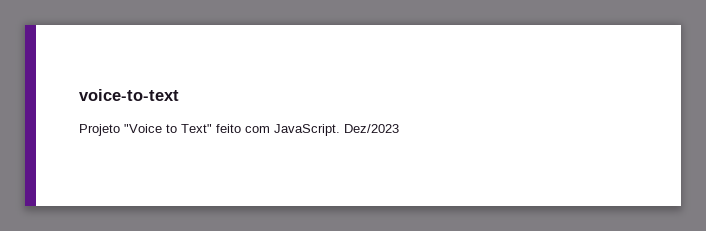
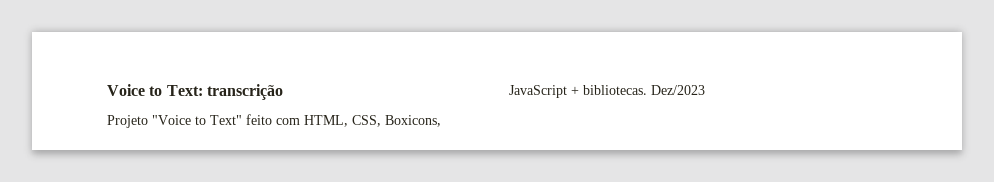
[79,89,179,101] voice-to-text -> [107,84,283,100] Voice to Text: transcrição
[274,124,340,136] JavaScript. -> [304,115,441,127] [509,85,647,98] HTML, CSS, Boxicons, JavaScript + bibliotecas.

